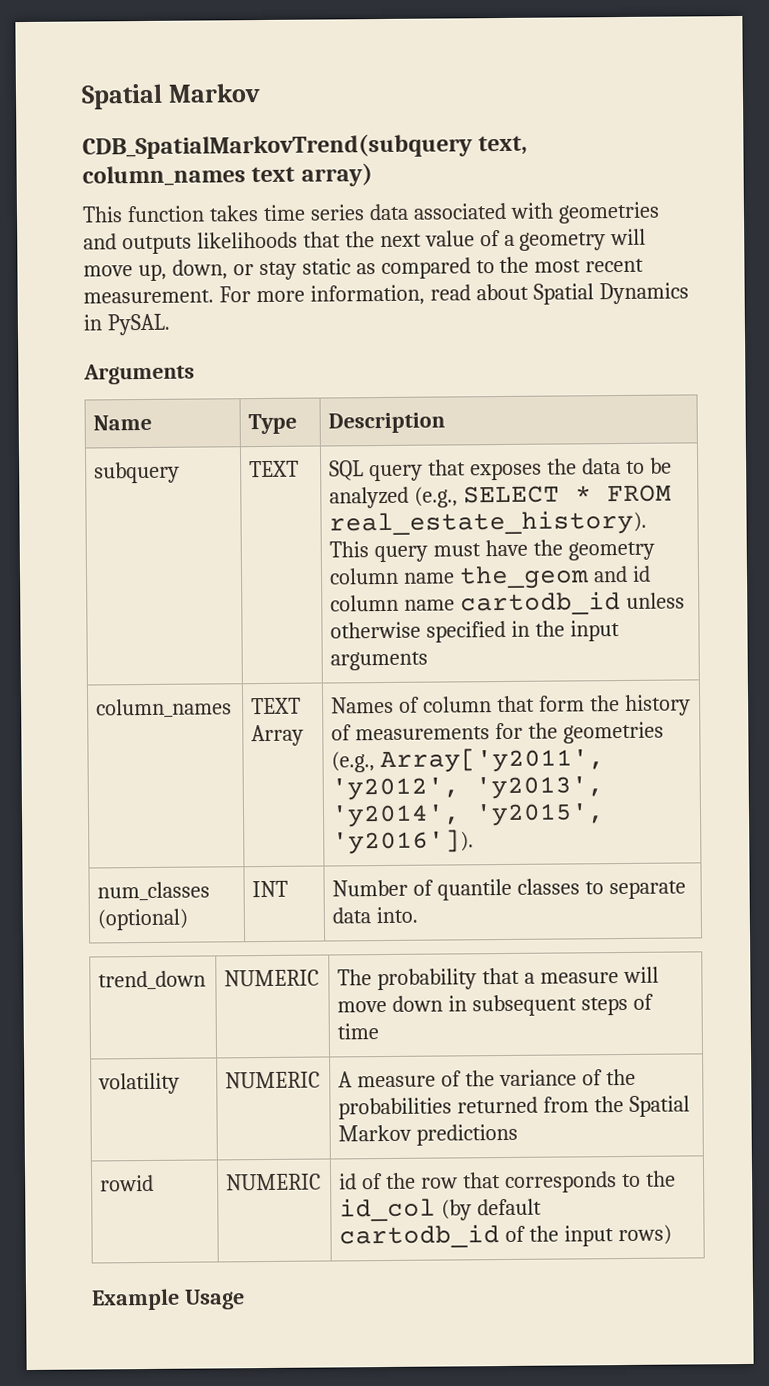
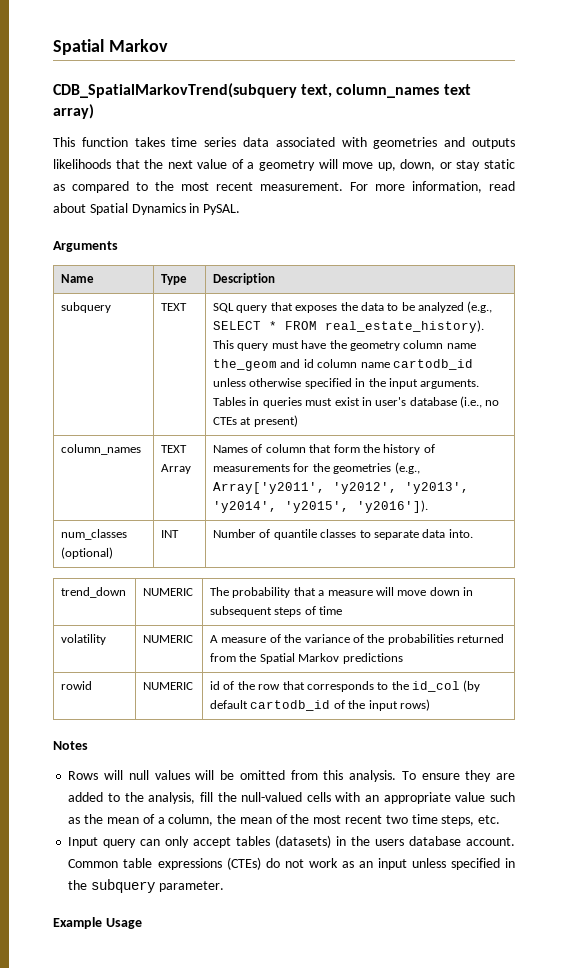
[330,651,429,671] arguments -> [420,379,480,389] [213,396,500,408] [213,415,298,427] arguments. Tables in queries must exist in user's database (i.e., no CTEs at present)
(672, 1235) none -> [53,741,88,750] [68,770,515,782] [68,792,515,804] [68,814,501,826] [68,835,515,848] [68,857,516,870] [68,879,224,893] // Notes // Rows will null values will be omitted from this analysis. To ensure they are added to the analysis, fill the null-valued cells with an appropriate value such as the mean of a column, the mean of the most recent two time steps, etc. // Input query can only accept tables (datasets) in the users database account. Common table expressions (CTEs) do not work as an input unless specified in the subquery parameter.

